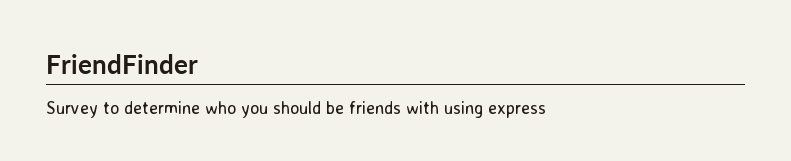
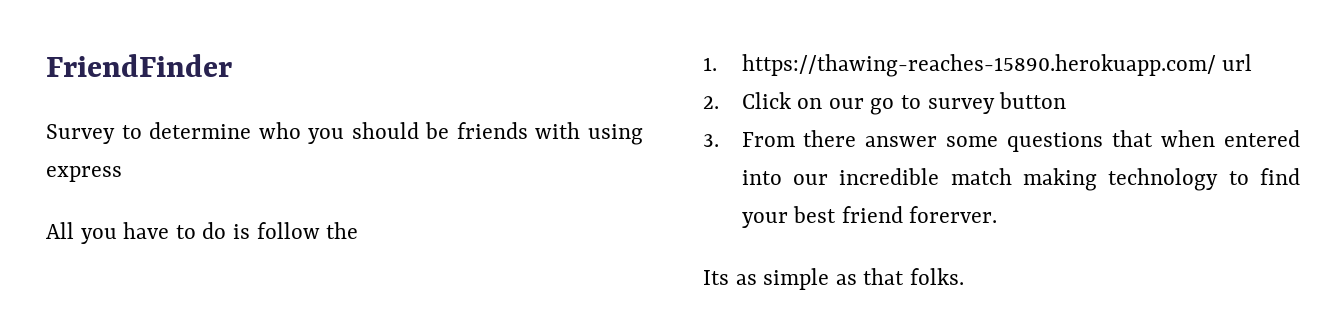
(546, 111) none -> [46,222,359,244] [703,54,1253,77] [703,92,1067,115] [703,130,1300,152] [741,168,1300,191] [741,206,998,228] [703,268,965,290] // All you have to do is follow the // 1. https://thawing-reaches-15890.herokuapp.com/ url // 2. Click on our go to survey button // 3. From there answer some questions that when entered into our incredible match making technology to find your best friend forerver. // Its as simple as that folks.

